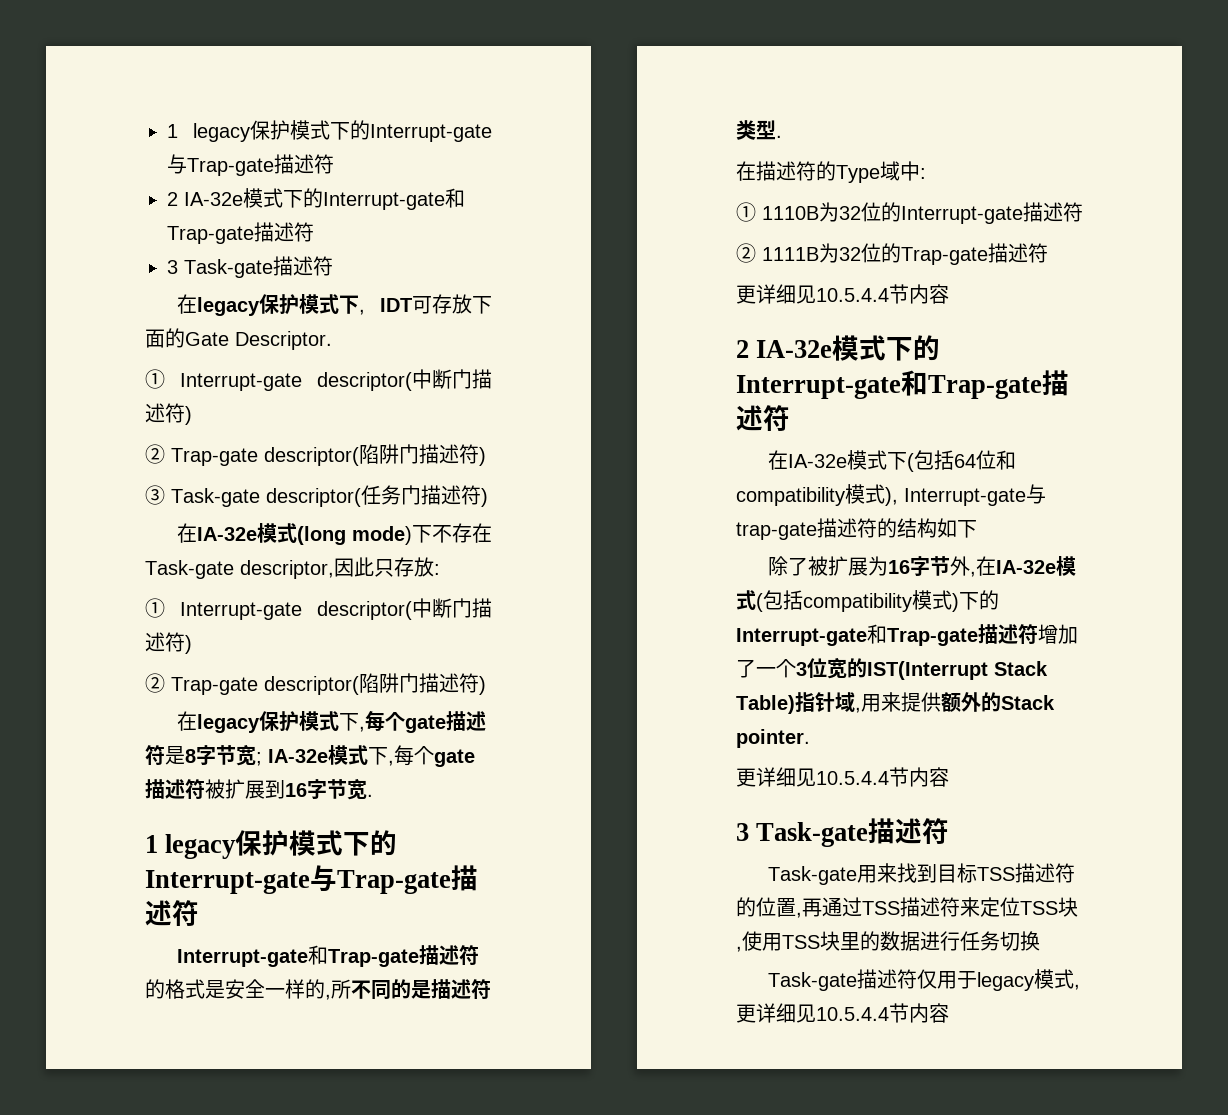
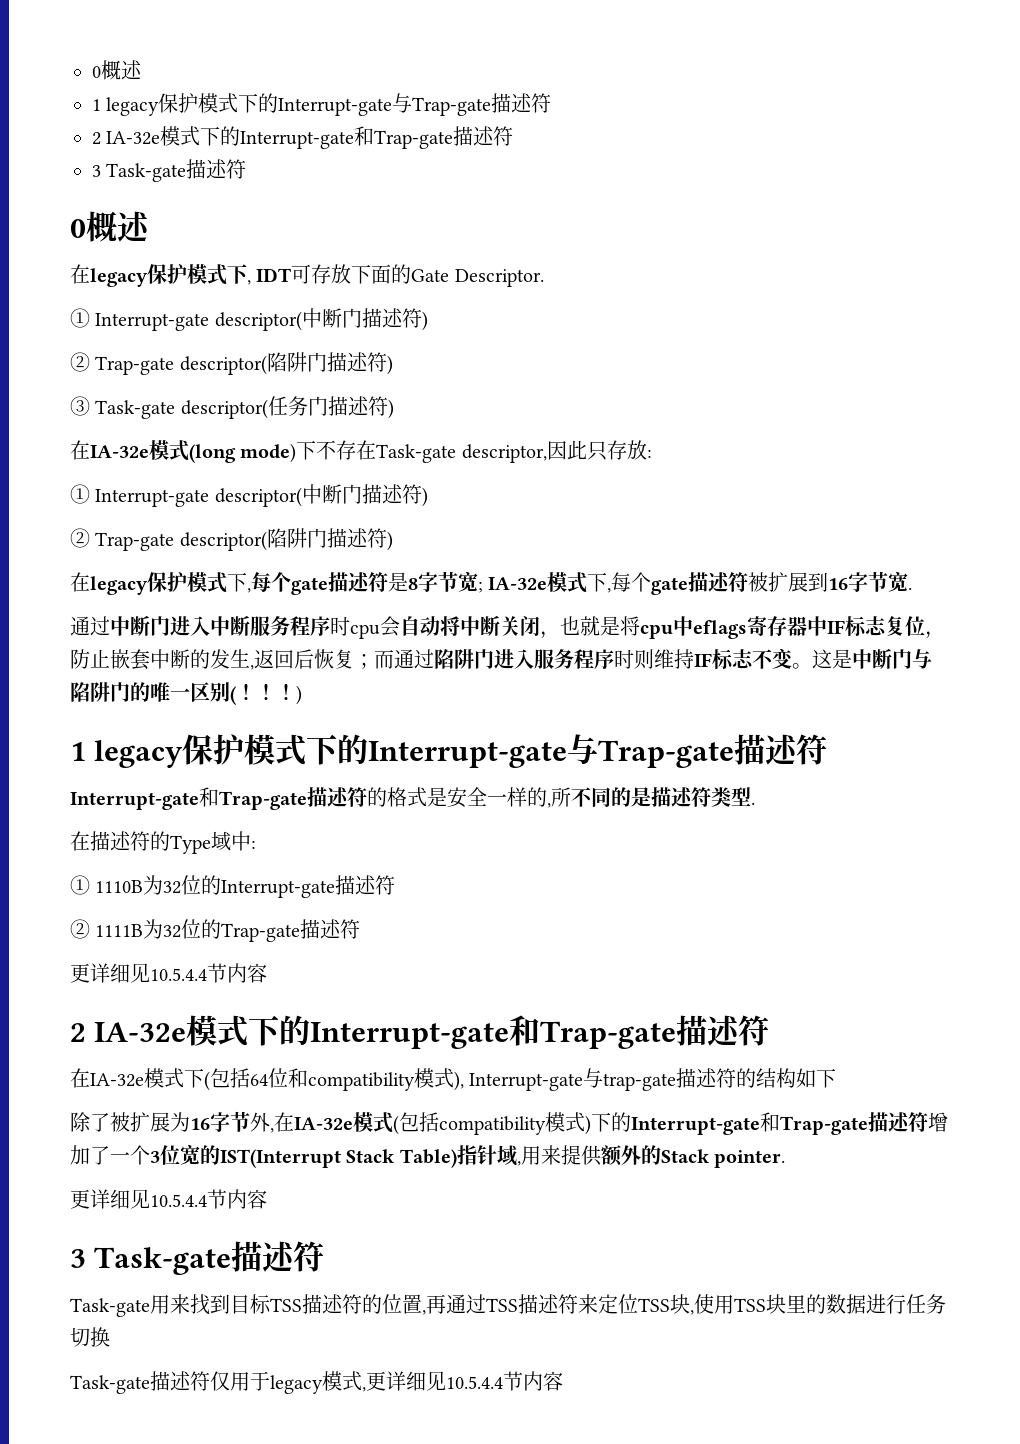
(167, 131) none -> [92,60,142,80] 0概述 //
(333, 266) none -> [70,211,150,242] // 0概述
(373, 795) none -> [70,615,945,639] [70,648,932,670] [70,682,302,705] // 通过中断门进入中断服务程序时cpu会自动将中断关闭，也就是将cpu中eflags寄存器中IF标志复位，防止嵌套中断的发生,返回后恢复；而通过陷阱门进入服务程序时则维持IF标志不变。这是中断门与陷阱门的唯一区别(！！！)

